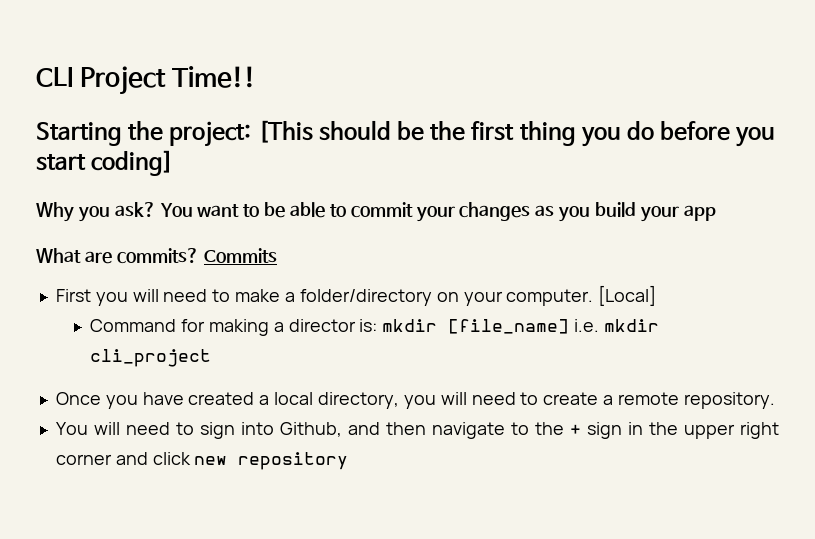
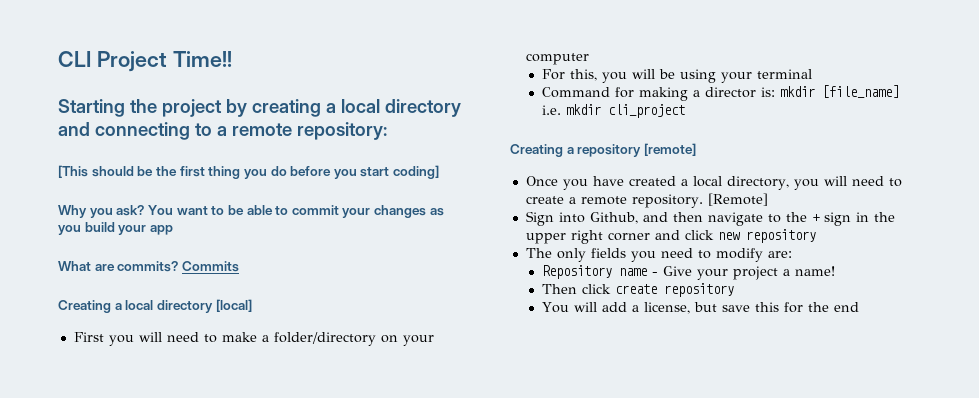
[169,121,252,147] project: -> [161,99,461,117] [58,122,387,140] project by creating a local directory and connecting to a remote repository: //
(277, 255) none -> [58,299,252,313] // Creating a local directory [local]
[506,285,657,306] computer. [Local] -> [525,53,589,65] [542,69,813,83] computer // For this, you will be using your terminal
(212, 358) none -> [510,143,696,157] // Creating a repository [remote]
[55,422,235,439] // You will need to sign -> [707,193,768,206] [525,211,554,226] [Remote] // Sign
(349, 461) none -> [525,248,792,262] [542,265,836,280] [542,283,735,297] [542,302,860,314] // The only fields you need to modify are: // Repository name - Give your project a name! // Then click create repository // You will add a license, but save this for the end

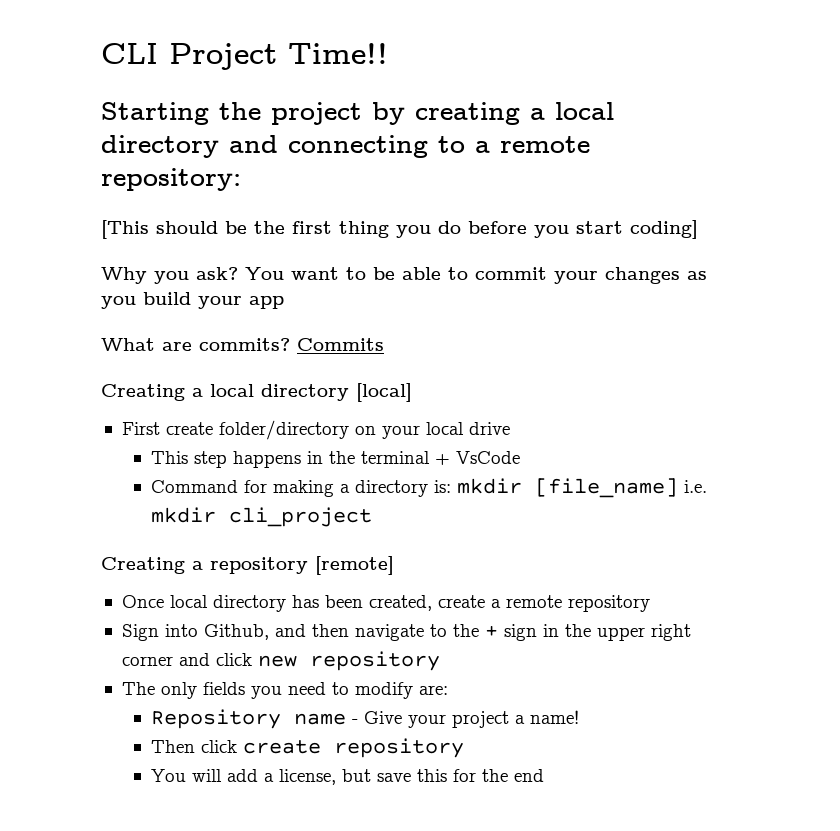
[108,332,434,346] [525,53,589,65] [542,69,753,83] you will need to make a folder/directory on your computer // For this, you will be using your -> [165,420,510,440] [150,451,355,468] create folder/directory on your local drive // This step happens in the
(813, 74) none -> [434,451,520,465] + VsCode
[705,87,757,98] director -> [354,480,428,497] directory
[562,176,902,190] you have created a local directory, you will need to -> [169,595,432,612] local directory has been created,
[631,193,768,208] repository. [Remote] -> [567,595,650,612] repository

